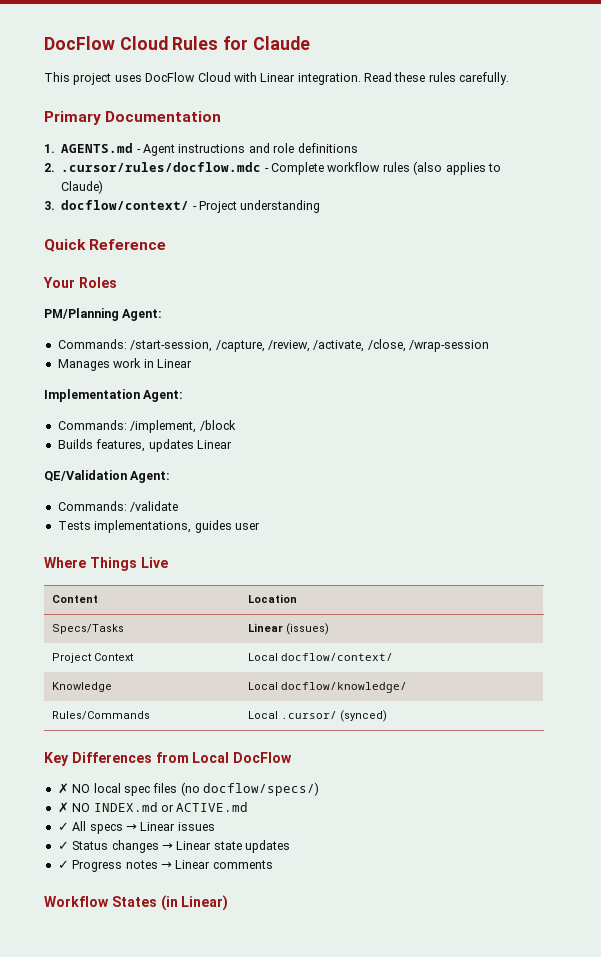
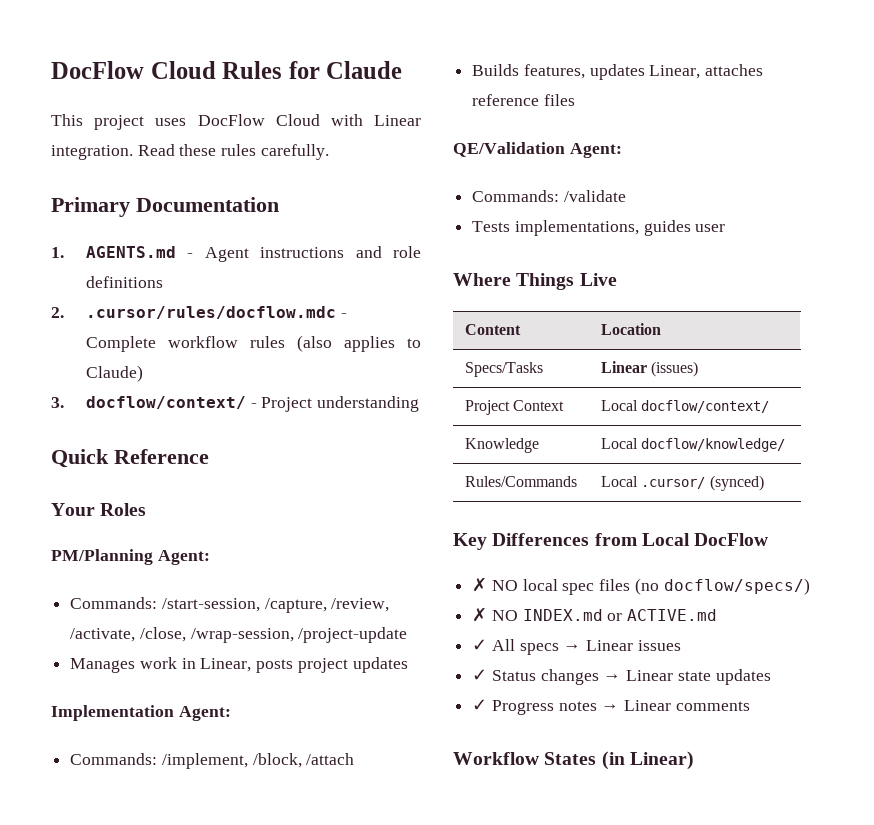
[409,340,489,352] /wrap-session -> [190,627,408,643] /wrap-session, /project-update
[156,359,192,368] Linear -> [200,657,408,673] Linear, posts project updates
[199,420,236,431] /block -> [252,753,355,768] /block, /attach
[196,440,232,449] Linear -> [649,64,764,79] [472,94,575,106] Linear, attaches reference files

